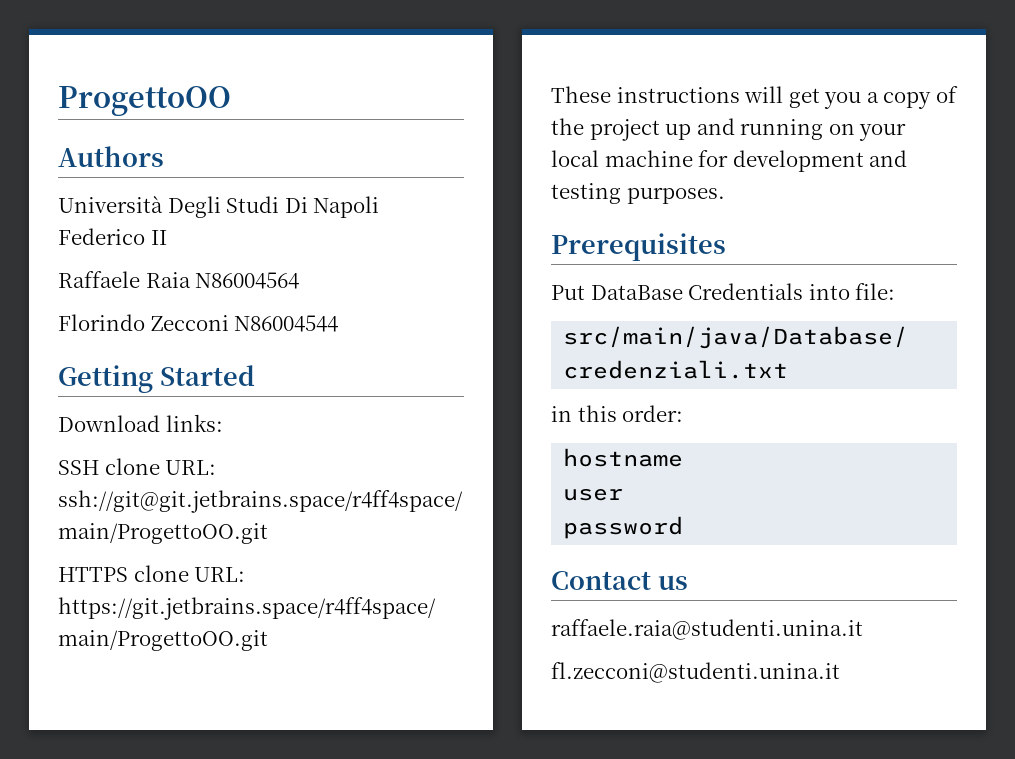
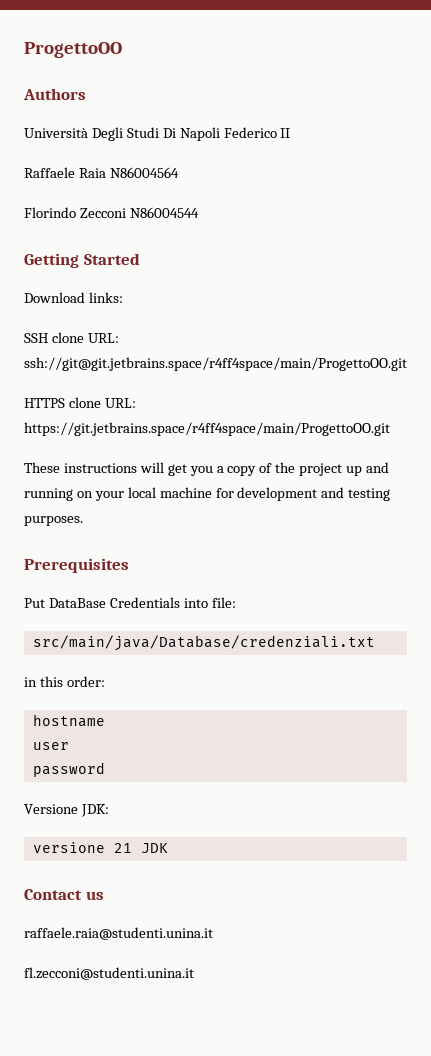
(684, 527) none -> [24,804,109,817] [32,842,168,853] // Versione JDK: // versione 21 JDK

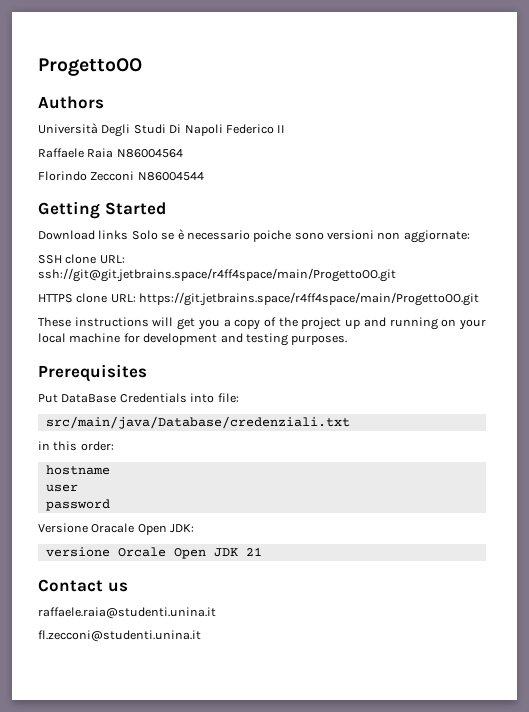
[88,292,123,303] links: -> [98,229,470,243] links Solo se è necessario poiche sono versioni non aggiornate:
(78, 809) none -> [91,523,167,535] Oracale Open
(105, 847) none -> [117,547,238,559] Orcale Open JDK
[140,843,168,853] JDK -> (262, 551) none

